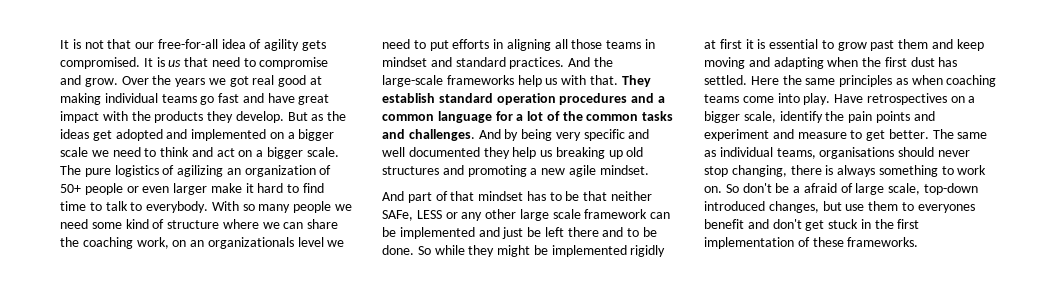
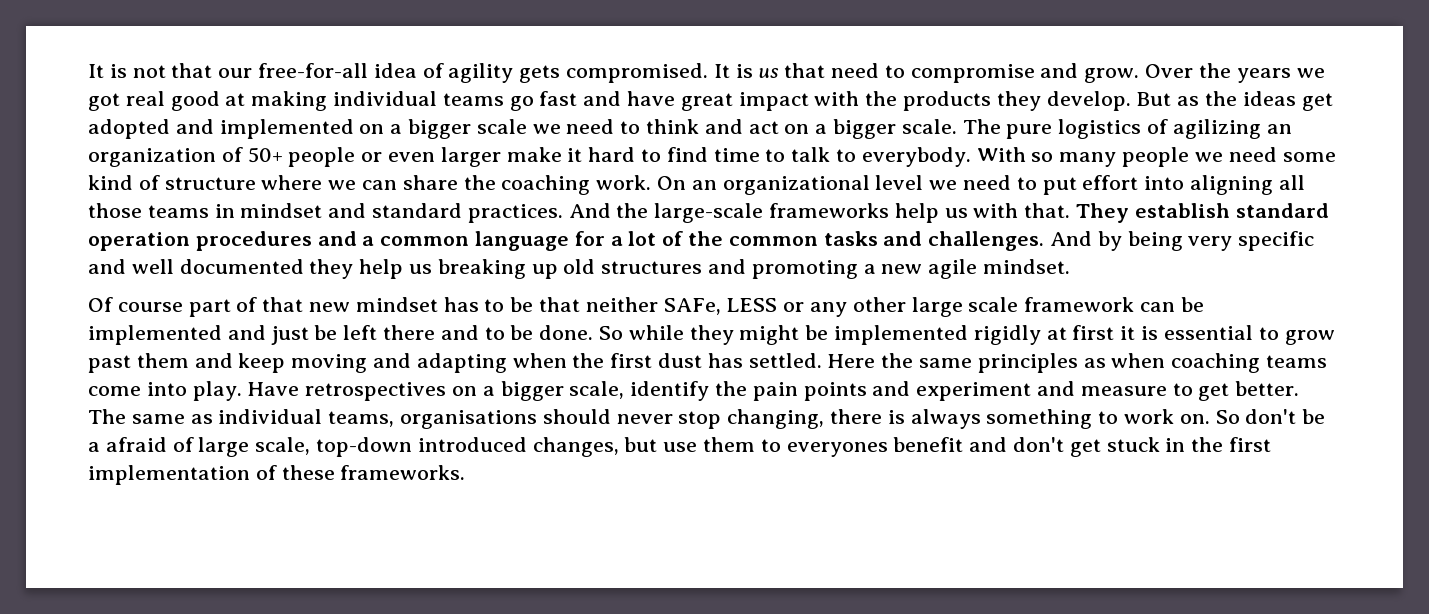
[136,237,294,249] work, on an organizationals -> [596,175,870,195] work. On an organizational
[452,39,504,49] efforts in -> [1082,175,1185,190] effort into
[382,191,404,201] And -> [88,297,183,312] Of course
(475, 196) none -> [309,302,351,312] new

